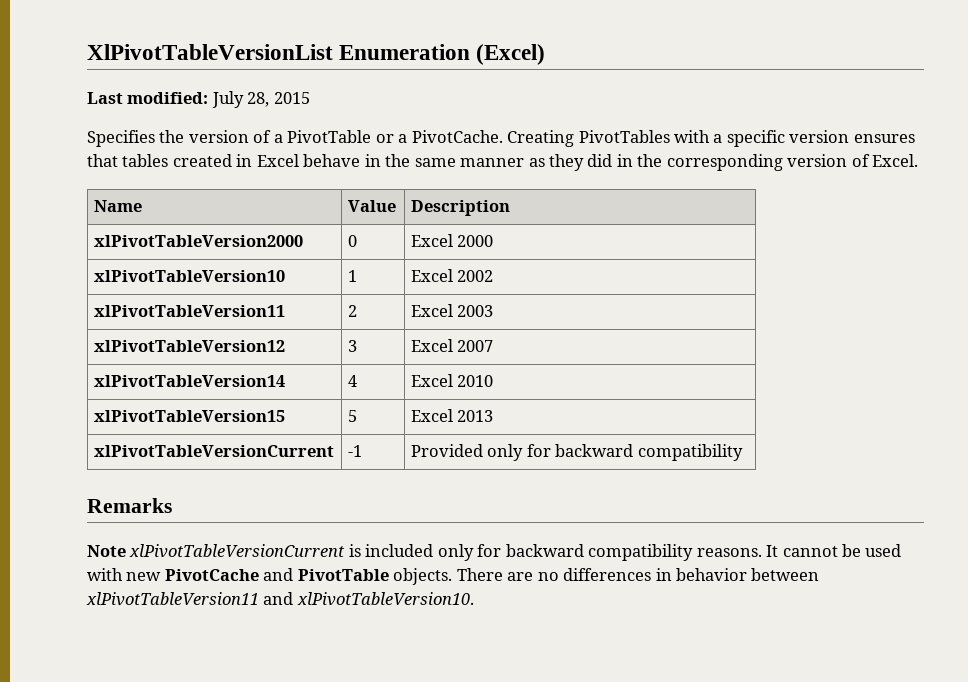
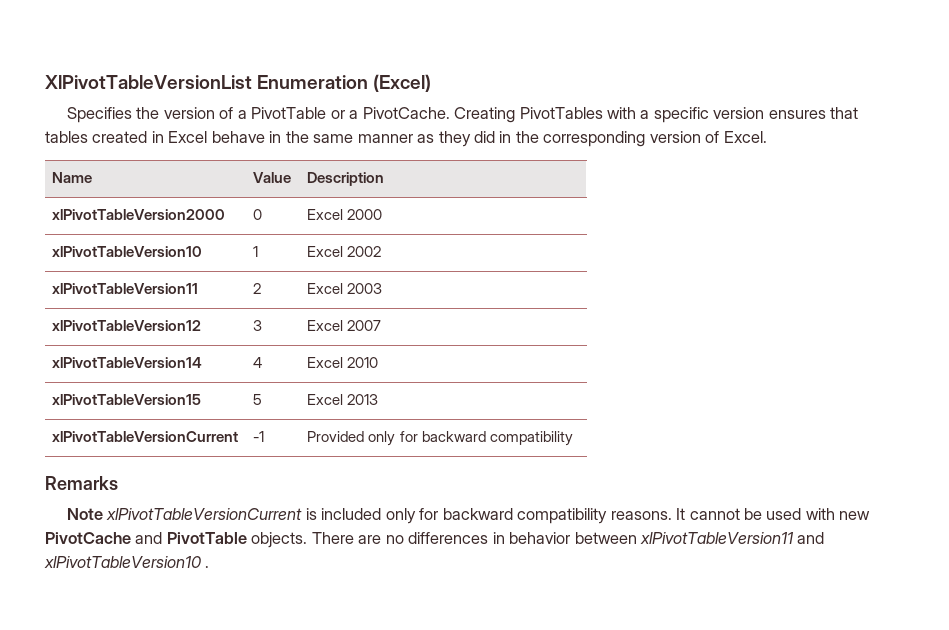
[87,91,310,108] // Last modified: July 28, 2015 -> (432, 83) none
[296,592,474,606] xlPivotTableVersion10. -> [44,556,210,568] xlPivotTableVersion10 .

